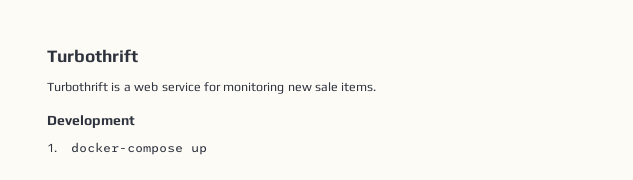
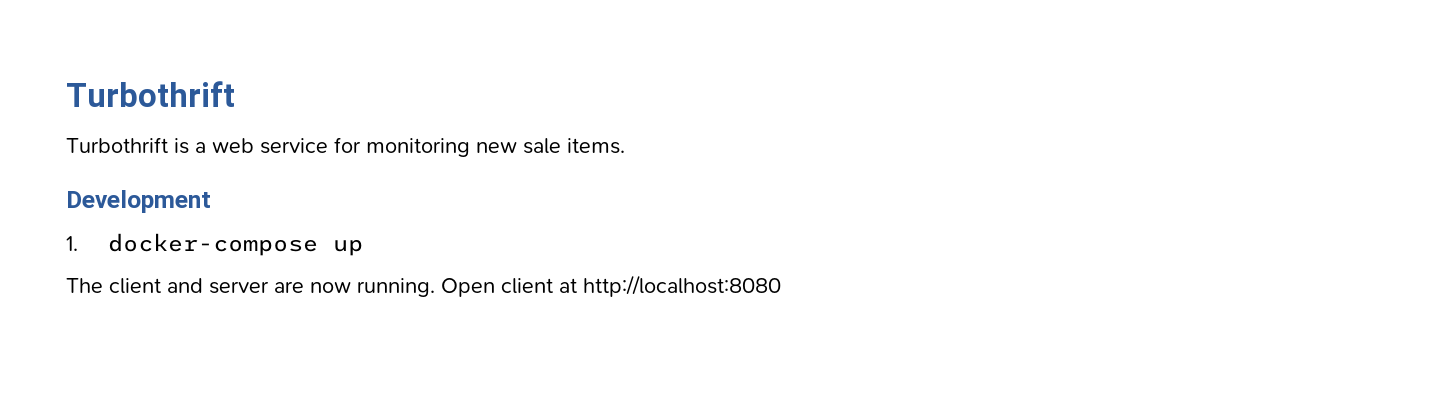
(207, 150) none -> [66,275,781,297] // The client and server are now running. Open client at http://localhost:8080

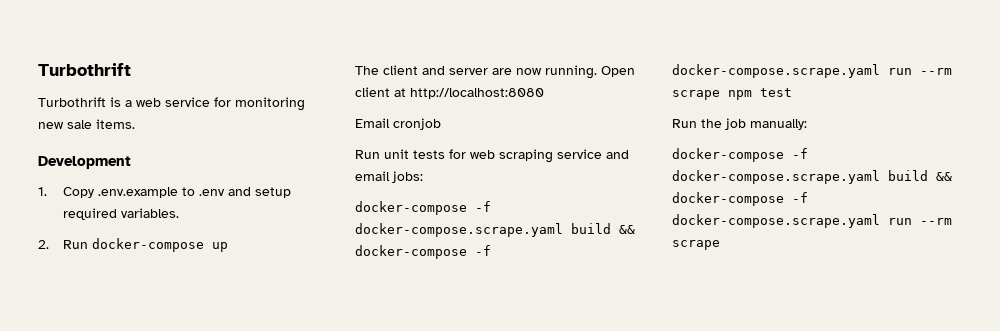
(78, 243) none -> [62,187,291,198] [62,208,179,220] [38,240,88,249] Copy .env.example to .env and setup required variables. // 2. Run
(781, 286) none -> [355,118,441,130] [355,149,629,163] [355,171,423,183] [355,201,491,215] [355,223,635,237] [355,245,491,259] [672,64,952,78] [672,88,792,100] [672,118,807,130] [672,148,808,162] [672,170,952,184] [672,192,808,206] [672,214,952,228] [672,240,720,250] // Email cronjob // Run unit tests for web scraping service and email jobs: // docker-compose -f docker-compose.scrape.yaml build && docker-compose -f docker-compose.scrape.yaml run --rm scrape npm test // Run the job manually: // docker-compose -f docker-compose.scrape.yaml build && docker-compose -f docker-compose.scrape.yaml run --rm scrape

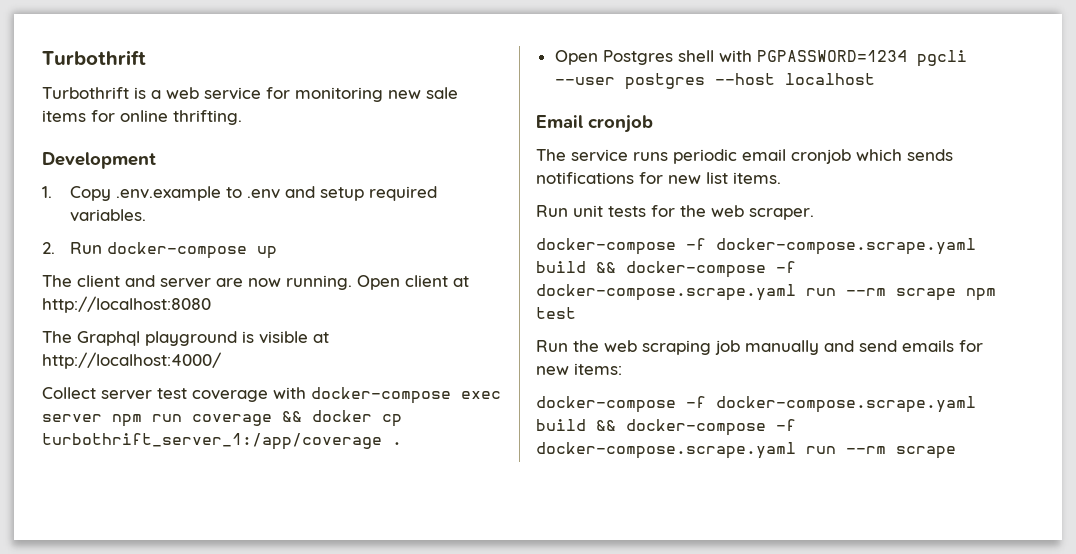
[96,119,135,129] items. -> [42,110,242,125] items for online thrifting.
[355,118,441,130] [355,149,629,163] [355,171,423,183] Email cronjob // Run unit tests for web scraping service and email jobs: -> [42,331,329,346] [42,352,221,369] [42,387,501,404] [42,410,402,427] [42,433,402,450] [554,50,967,67] [554,73,875,90] [536,115,653,133] [536,149,953,164] [536,172,781,184] [536,205,814,220] The Graphql playground is visible at http://localhost:4000/ // Collect server test coverage with docker-compose exec server npm run coverage && docker cp turbothrift_server_1:/app/coverage . // Open Postgres shell with PGPASSWORD=1234 pgcli --user postgres --host localhost // Email cronjob // The service runs periodic email cronjob which sends notifications for new list items. // Run unit tests for the web scraper.
[725,118,807,130] job manually: -> [604,340,983,355] [536,363,622,375] web scraping job manually and send emails for new items:

